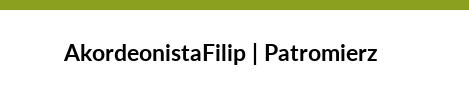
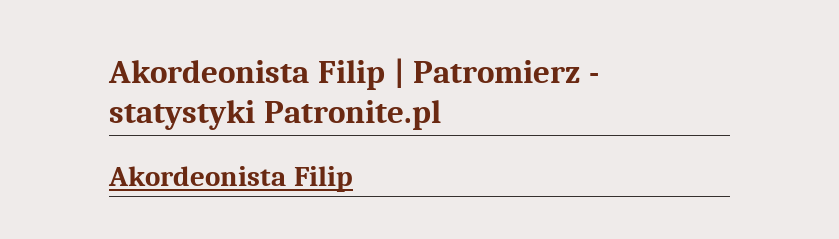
[63,43,379,65] AkordeonistaFilip | Patromierz -> [108,58,600,90] [109,100,441,130] [108,166,353,192] Akordeonista Filip | Patromierz - statystyki Patronite.pl // Akordeonista Filip

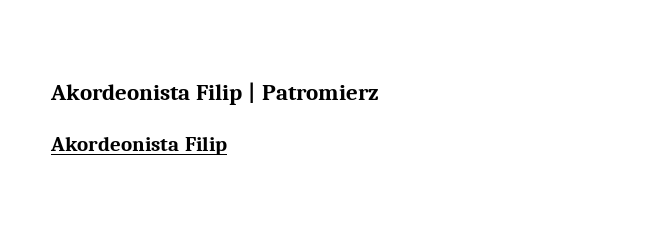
[589,73,600,83] [109,100,441,130] - statystyki Patronite.pl -> (379, 92) none

